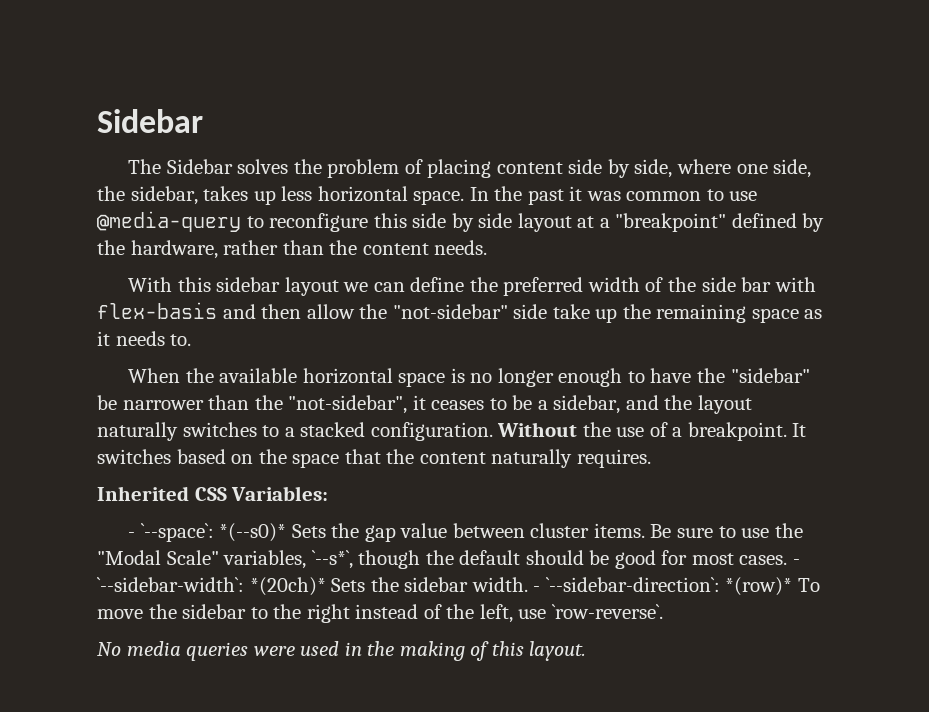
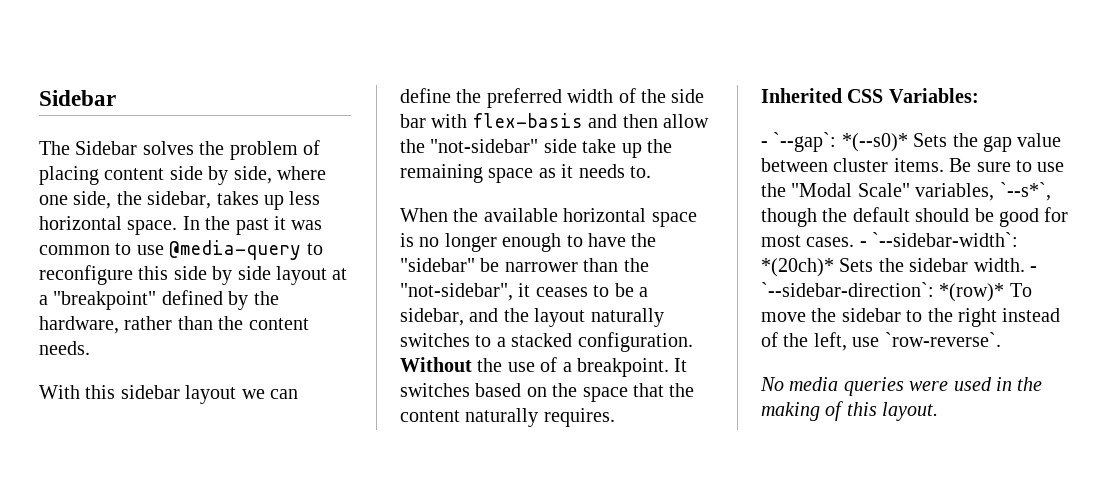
[140,523,214,542] `--space`: -> [773,132,837,152] `--gap`:

